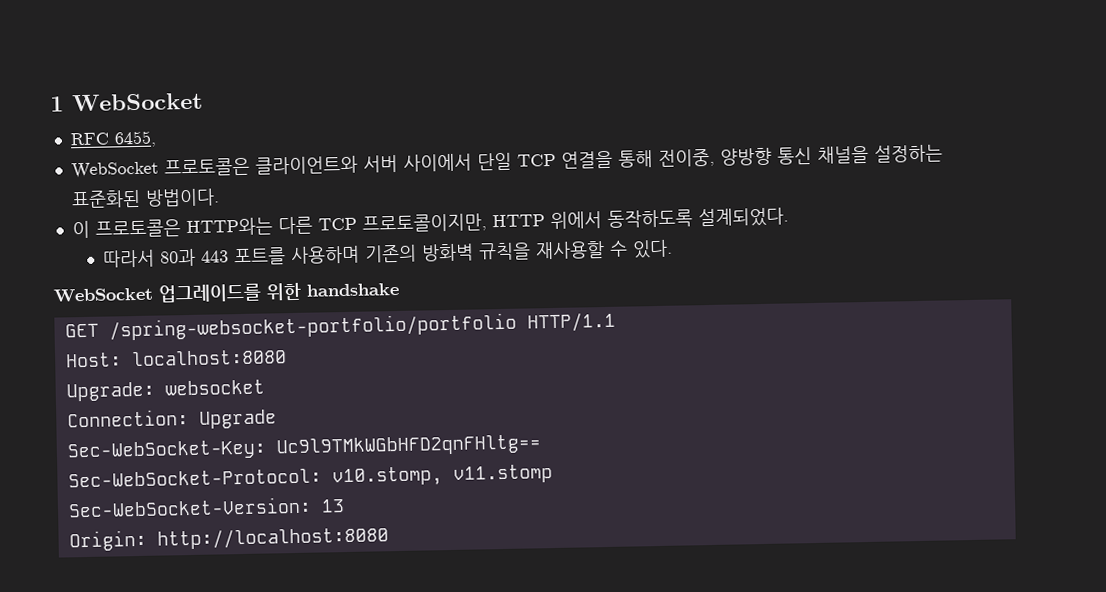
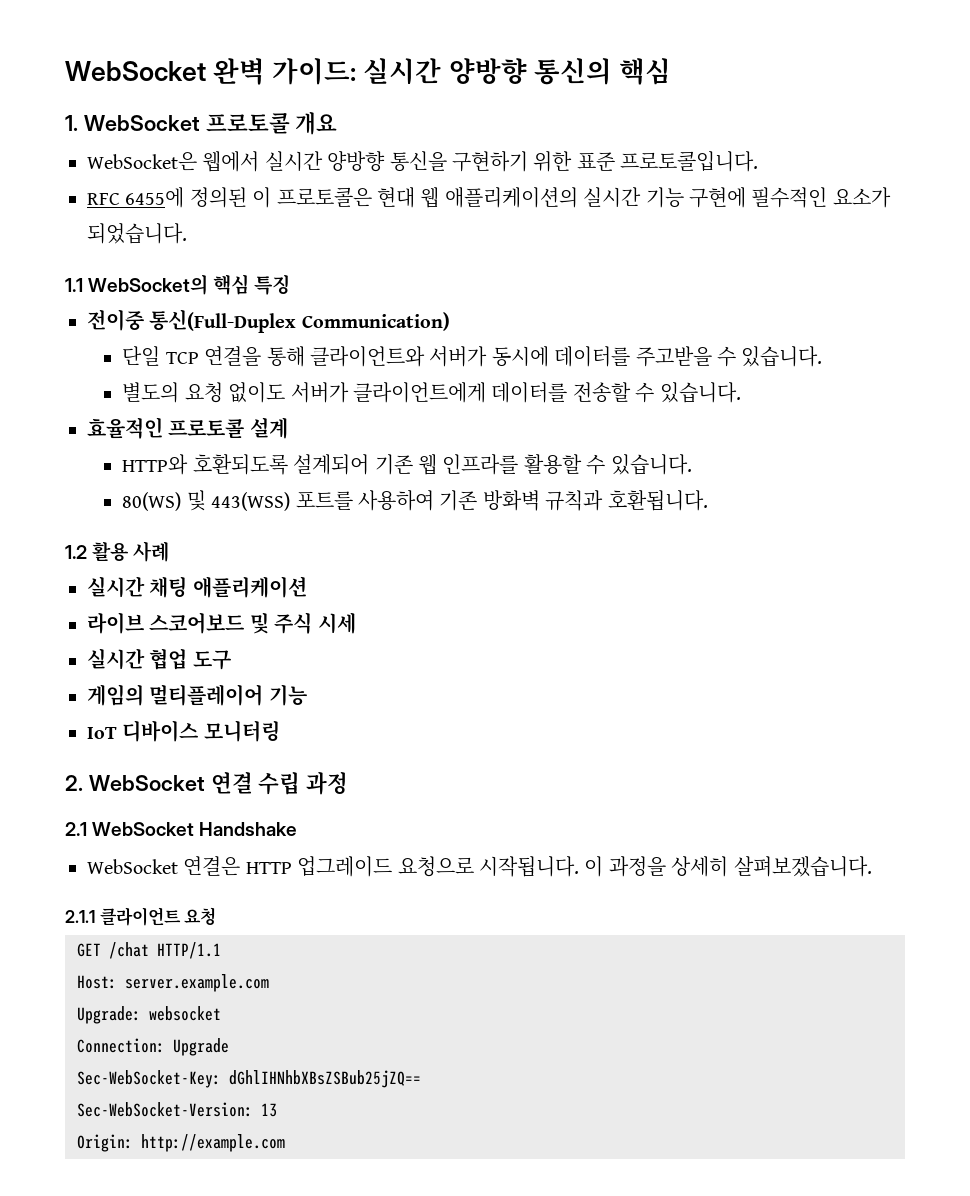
[50,92,203,112] [69,130,157,148] [70,144,943,179] [70,188,220,209] [71,207,789,239] [102,239,673,268] [53,282,399,303] 1 WebSocket // RFC 6455, // WebSocket 프로토콜은 클라이언트와 서버 사이에서 단일 TCP 연결을 통해 전이중, 양방향 통신 채널을 설정하는 표준화된 방법이다. // 이 프로토콜은 HTTP와는 다른 TCP 프로토콜이지만, HTTP 위에서 동작하도록 설계되었다. // 따라서 80과 443 포트를 사용하며 기존의 방화벽 규칙을 재사용할 수 있다. // WebSocket 업그레이드를 위한 handshake -> [65,58,671,85] [65,112,338,135] [87,151,759,172] [87,187,891,208] [87,223,187,244] [65,274,291,295] [87,309,450,333] [122,346,823,367] [122,382,741,403] [87,417,288,439] [122,454,692,475] [122,490,708,511] [65,541,170,562] [87,576,307,598] [87,612,356,634] [87,648,231,670] [87,684,307,706] [87,720,280,742] [65,772,349,795] [65,822,298,836] [87,856,872,877] [65,907,217,926] WebSocket 완벽 가이드: 실시간 양방향 통신의 핵심 // 1. WebSocket 프로토콜 개요 // WebSocket은 웹에서 실시간 양방향 통신을 구현하기 위한 표준 프로토콜입니다. // RFC 6455에 정의된 이 프로토콜은 현대 웹 애플리케이션의 실시간 기능 구현에 필수적인 요소가 되었습니다. // 1.1 WebSocket의 핵심 특징 // 전이중 통신(Full-Duplex Communication) // 단일 TCP 연결을 통해 클라이언트와 서버가 동시에 데이터를 주고받을 수 있습니다. // 별도의 요청 없이도 서버가 클라이언트에게 데이터를 전송할 수 있습니다. // 효율적인 프로토콜 설계 // HTTP와 호환되도록 설계되어 기존 웹 인프라를 활용할 수 있습니다. // 80(WS) 및 443(WSS) 포트를 사용하여 기존 방화벽 규칙과 호환됩니다. // 1.2 활용 사례 // 실시간 채팅 애플리케이션 // 라이브 스코어보드 및 주식 시세 // 실시간 협업 도구 // 게임의 멀티플레이어 기능 // IoT 디바이스 모니터링 // 2. WebSocket 연결 수립 과정 // 2.1 WebSocket Handshake // WebSocket 연결은 HTTP 업그레이드 요청으로 시작됩니다. 이 과정을 상세히 살펴보겠습니다. // 2.1.1 클라이언트 요청
[108,312,517,341] /spring-websocket-portfolio/portfolio -> [109,942,149,959] /chat
[130,349,287,367] localhost:8080 -> [125,974,269,992] server.example.com
[275,434,541,458] [67,464,553,488] Uc9l9TMkWGbHFD2qnFHltg== // Sec-WebSocket-Protocol: v10.stomp, v11.stomp -> [229,1070,421,1088] dGhlIHNhbXBsZSBub25jZQ==
[156,527,389,550] http://localhost:8080 -> [141,1134,285,1152] http://example.com

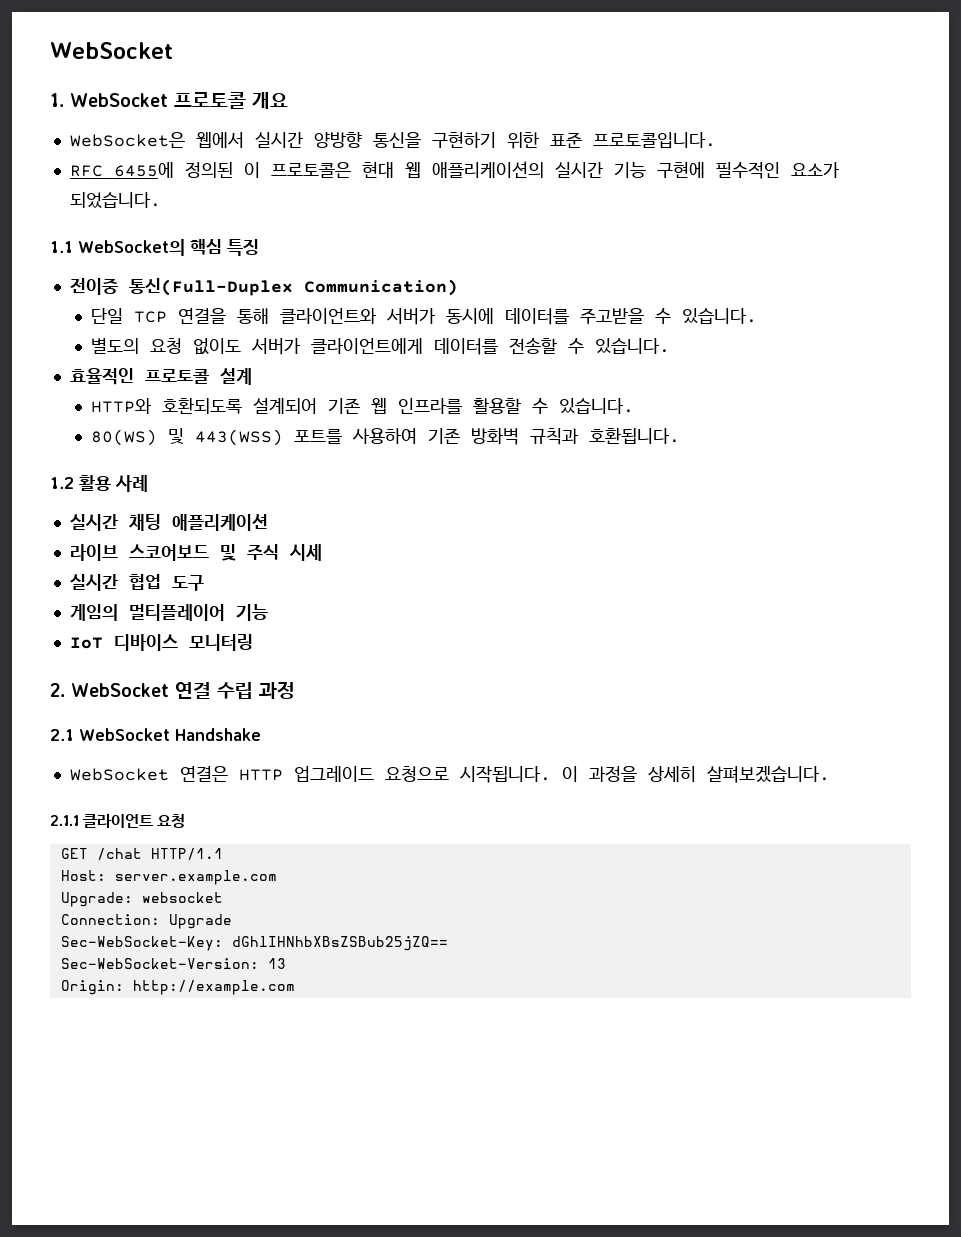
[65,58,671,85] WebSocket 완벽 가이드: 실시간 양방향 통신의 핵심 -> [50,42,173,59] WebSocket

